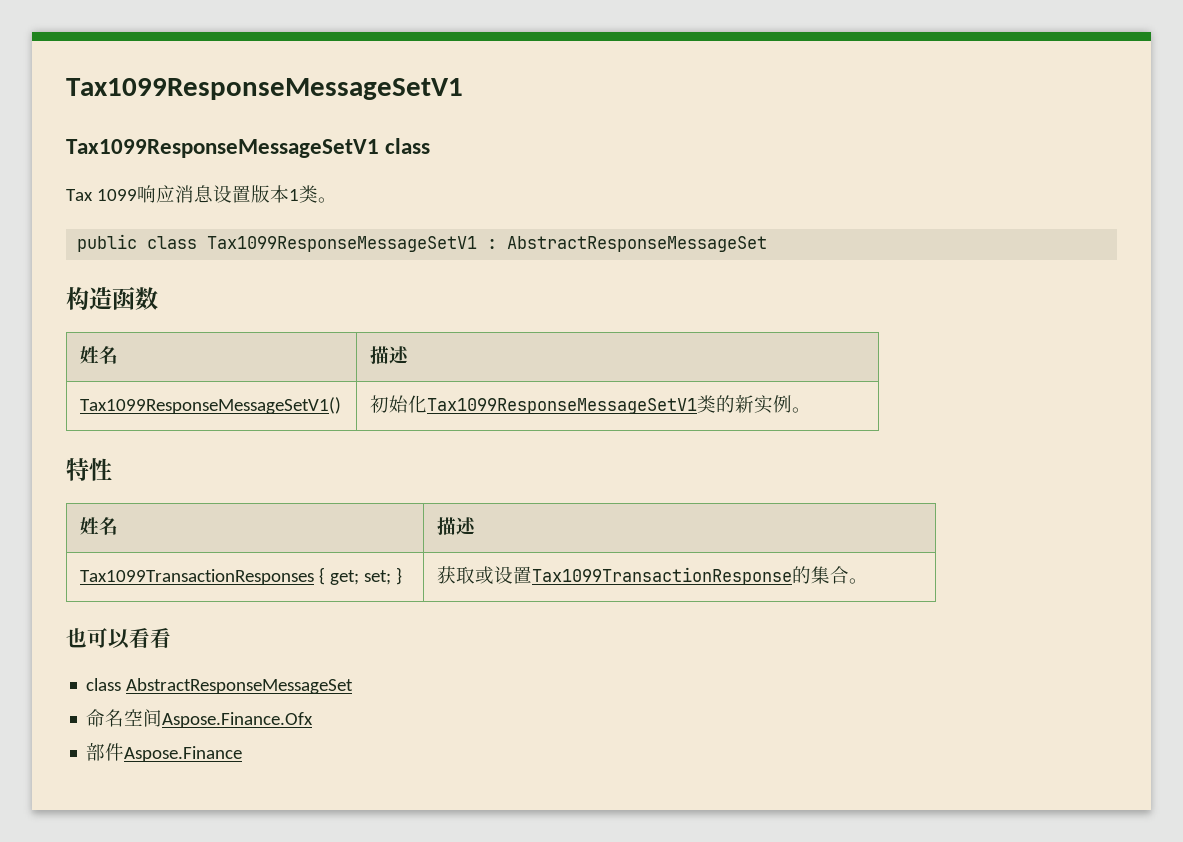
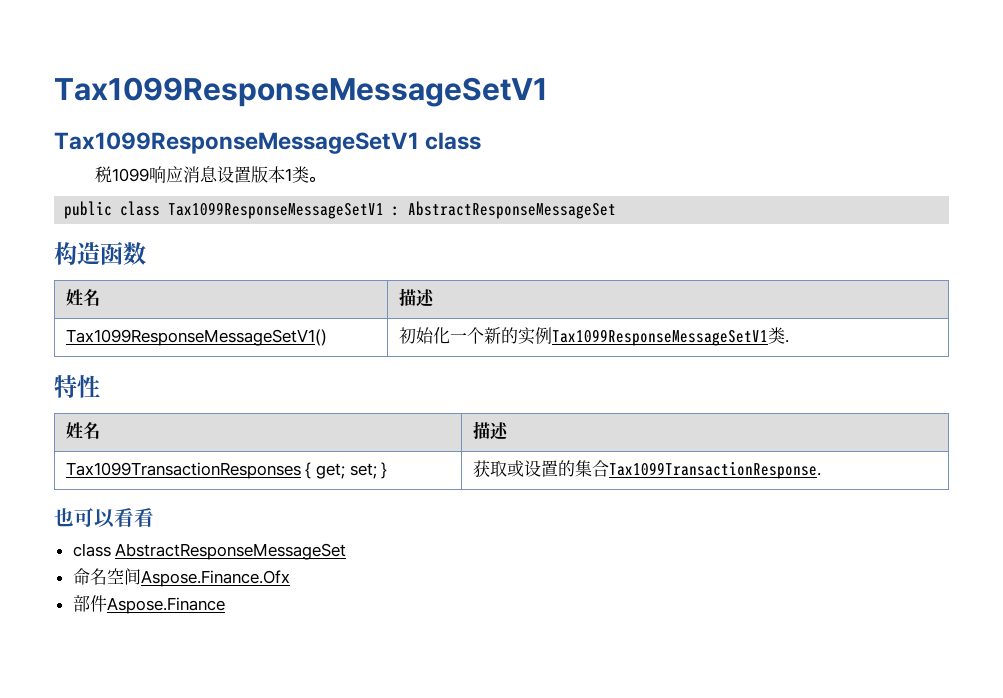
[66,189,93,201] Tax -> [94,166,112,183] 税
[427,395,812,414] Tax1099ResponseMessageSetV1类的新实例。 -> [449,327,789,346] 一个新的实例Tax1099ResponseMessageSetV1类.
[532,566,869,585] Tax1099TransactionResponse的集合。 -> [557,460,821,479] 的集合Tax1099TransactionResponse.

